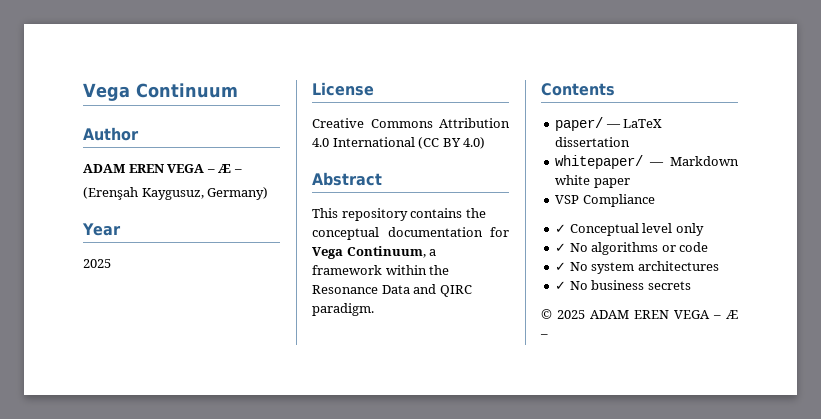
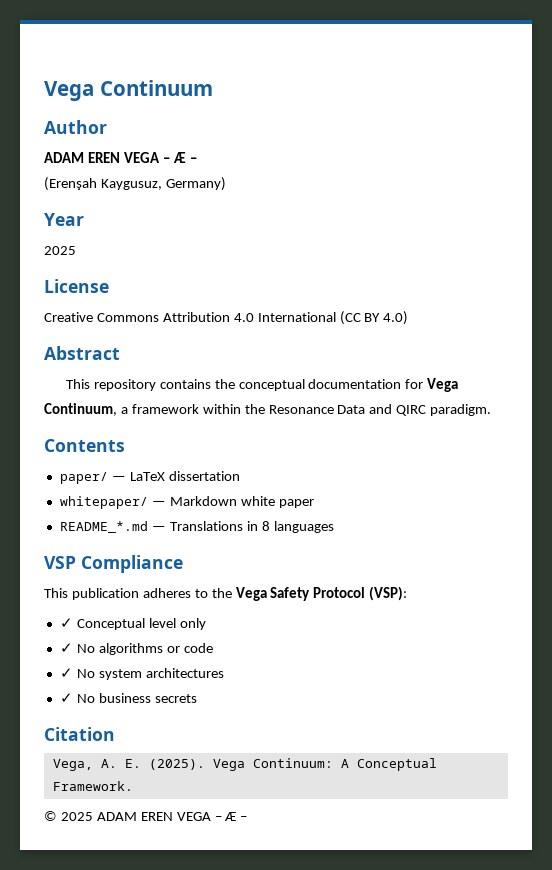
[555,194,655,207] VSP Compliance -> [59,521,334,533] [44,555,183,573] [44,586,408,601] README_*.md — Translations in 8 languages // VSP Compliance // This publication adheres to the Vega Safety Protocol (VSP):
(691, 285) none -> [44,727,115,741] [52,758,437,771] [52,781,133,791] // Citation // Vega, A. E. (2025). Vega Continuum: A Conceptual Framework.

